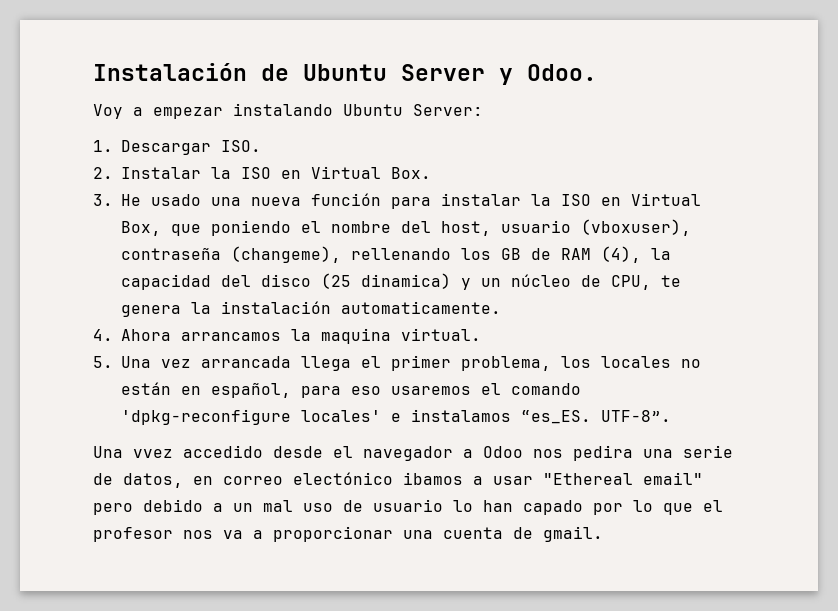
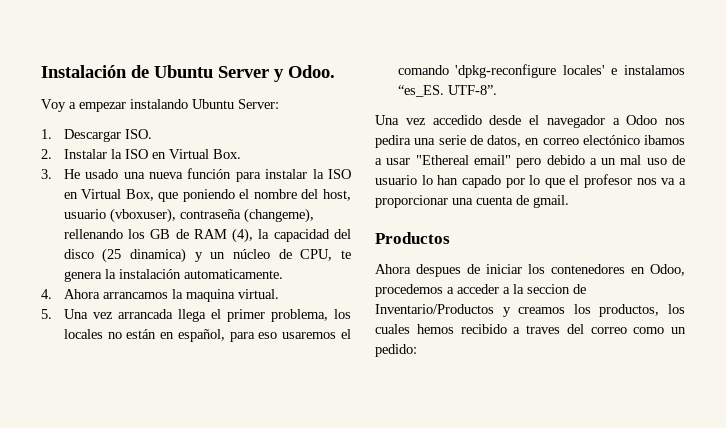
[133,449,173,458] vvez -> [405,118,426,125] vez
(603, 534) none -> [375,232,450,244] [375,264,685,277] [375,284,586,297] [375,304,685,317] [375,324,686,334] [375,344,417,357] // Productos // Ahora despues de iniciar los contenedores en Odoo, procedemos a acceder a la seccion de Inventario/Productos y creamos los productos, los cuales hemos recibido a traves del correo como un pedido:

